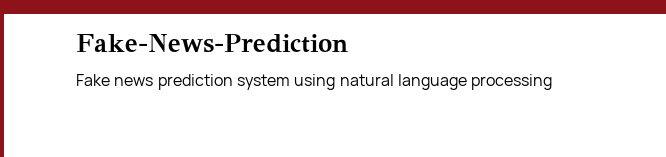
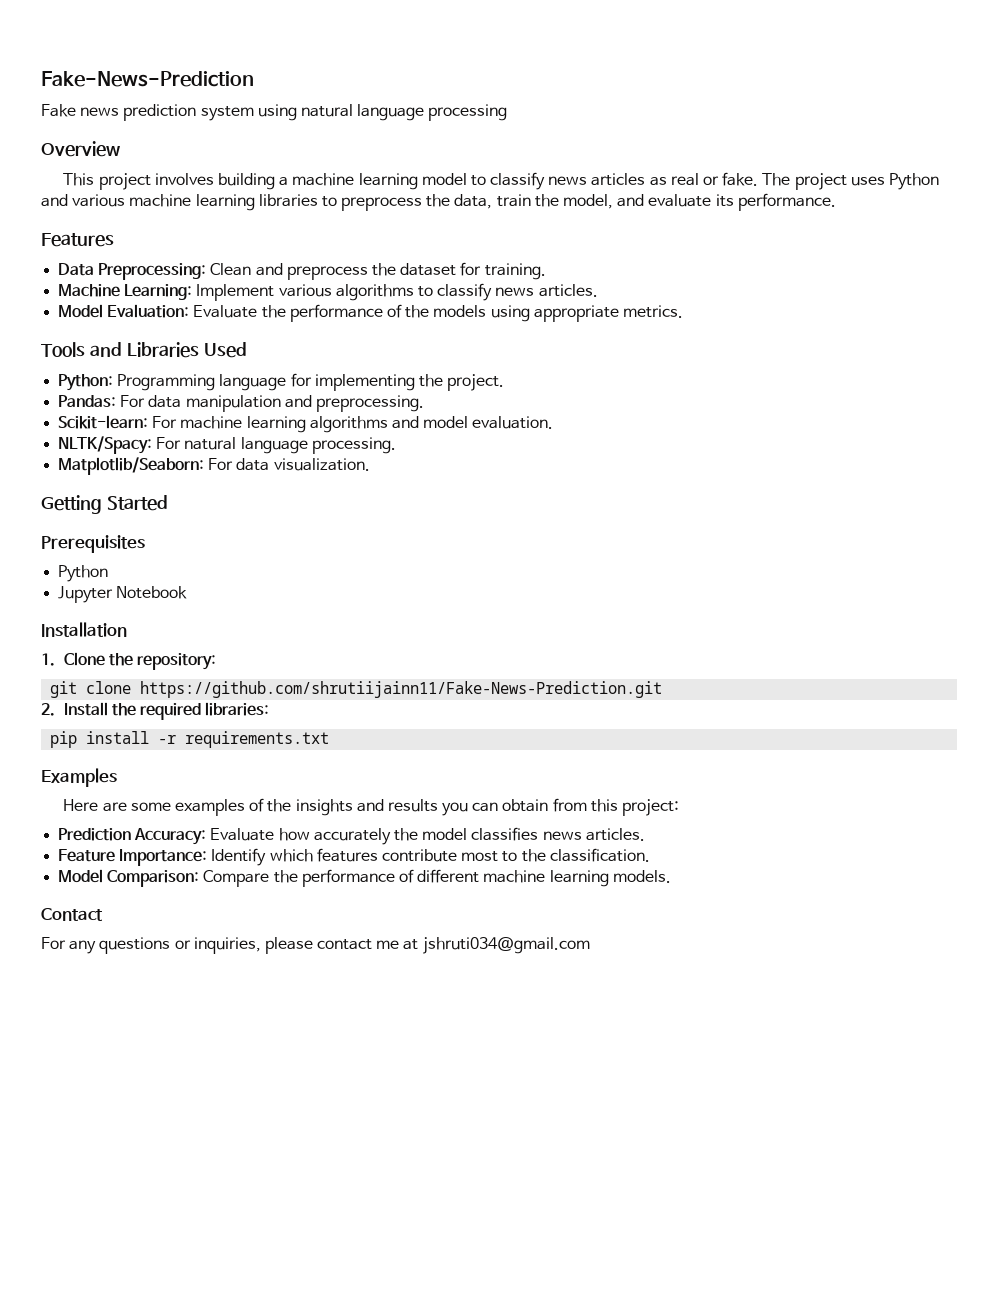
(553, 82) none -> [41,141,120,157] [63,172,939,190] [41,193,836,211] [41,233,114,247] [58,262,546,280] [58,283,598,301] [58,304,683,322] [41,342,247,358] [58,373,505,391] [58,395,424,412] [58,415,554,433] [58,436,396,454] [58,457,370,475] [41,495,168,514] [41,535,145,553] [58,565,109,582] [58,586,188,603] [41,622,127,637] [41,652,217,670] [50,681,663,698] [41,702,270,720] [50,731,330,748] [41,768,117,787] [63,798,680,816] [58,827,645,845] [58,848,650,866] [58,869,671,887] [41,908,103,921] [41,937,590,954] // Overview // This project involves building a machine learning model to classify news articles as real or fake. The project uses Python and various machine learning libraries to preprocess the data, train the model, and evaluate its performance. // Features // Data Preprocessing: Clean and preprocess the dataset for training. // Machine Learning: Implement various algorithms to classify news articles. // Model Evaluation: Evaluate the performance of the models using appropriate metrics. // Tools and Libraries Used // Python: Programming language for implementing the project. // Pandas: For data manipulation and preprocessing. // Scikit-learn: For machine learning algorithms and model evaluation. // NLTK/Spacy: For natural language processing. // Matplotlib/Seaborn: For data visualization. // Getting Started // Prerequisites // Python // Jupyter Notebook // Installation // 1. Clone the repository: // git clone https://github.com/shrutiijainn11/Fake-News-Prediction.git // 2. Install the required libraries: // pip install -r requirements.txt // Examples // Here are some examples of the insights and results you can obtain from this project: // Prediction Accuracy: Evaluate how accurately the model classifies news articles. // Feature Importance: Identify which features contribute most to the classification. // Model Comparison: Compare the performance of different machine learning models. // Contact // For any questions or inquiries, please contact me at jshruti034@gmail.com

